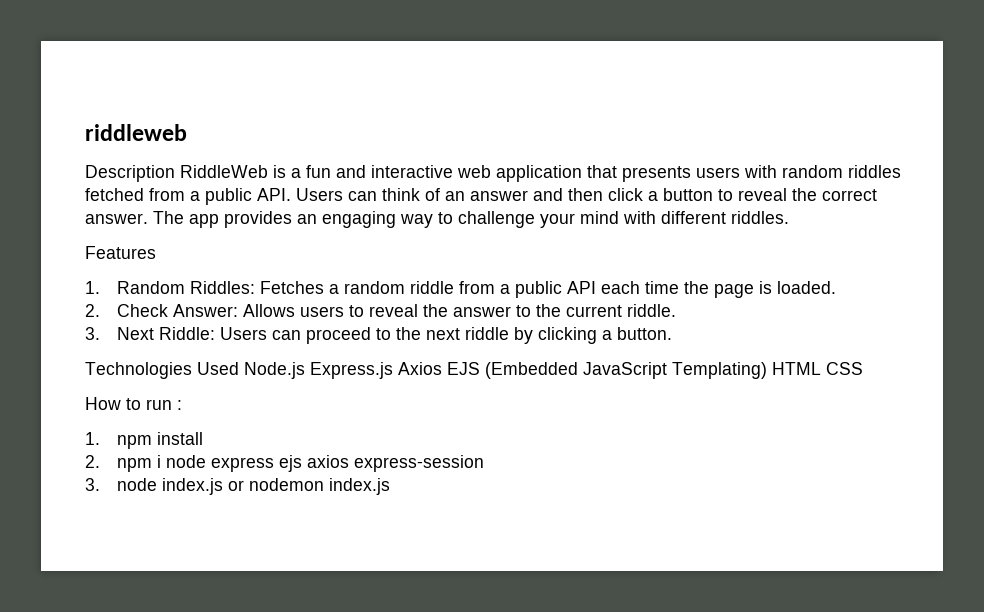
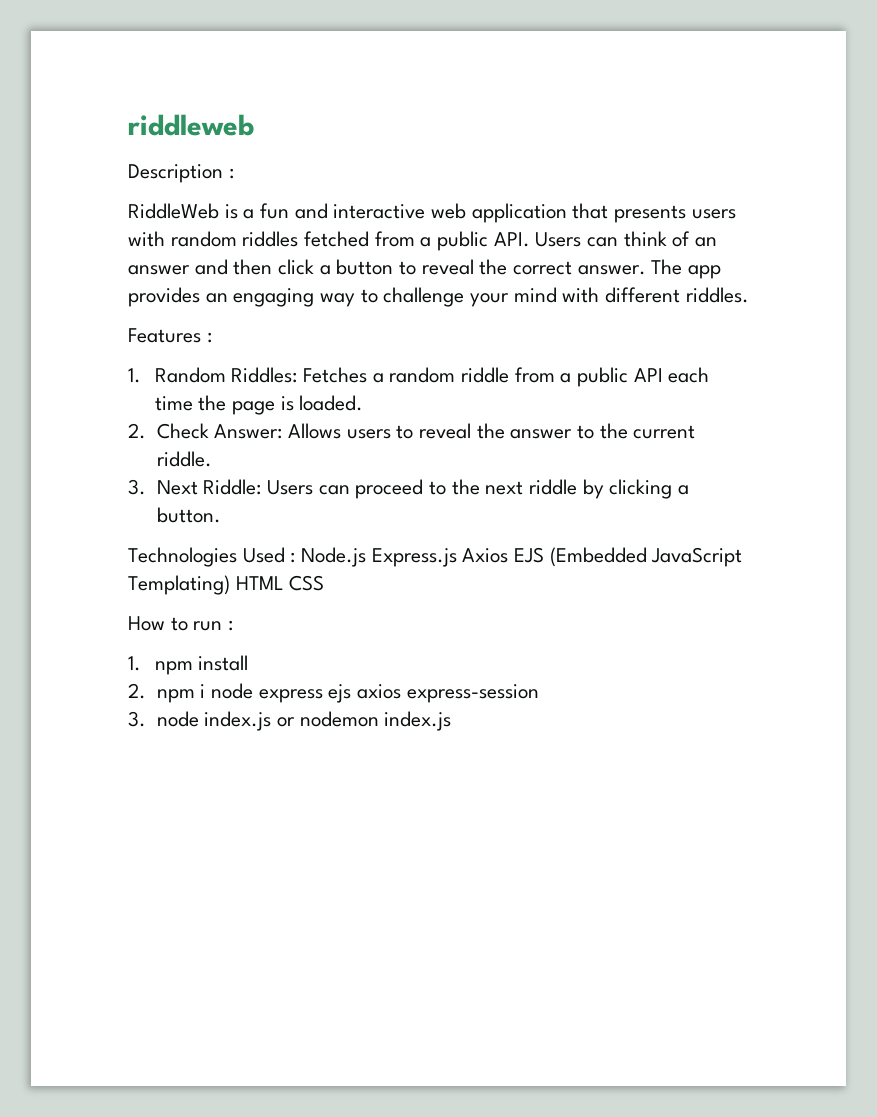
(175, 173) none -> [228,168,234,179] : //
(156, 252) none -> [206,332,212,343] :
(239, 368) none -> [290,552,296,563] :

